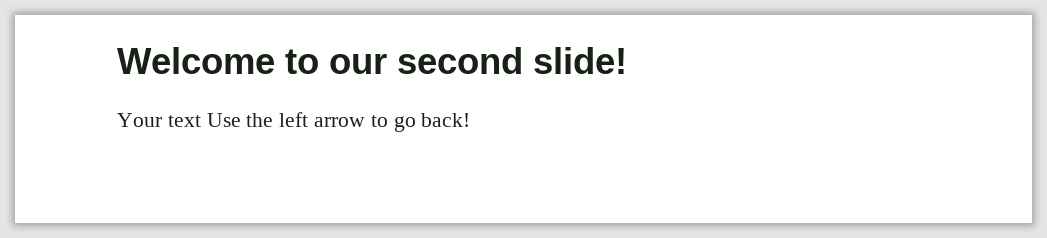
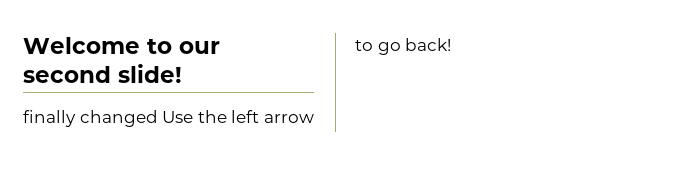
[117,113,201,127] Your text -> [23,110,158,127] finally changed

